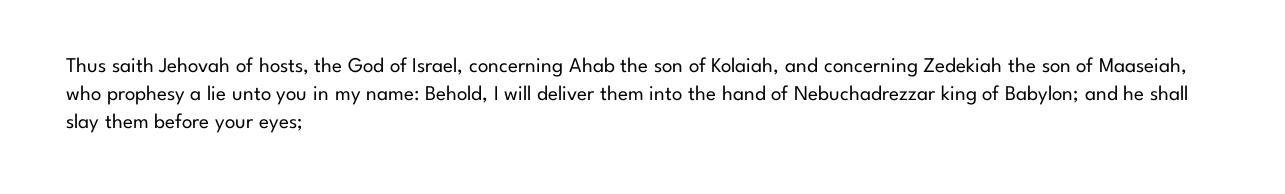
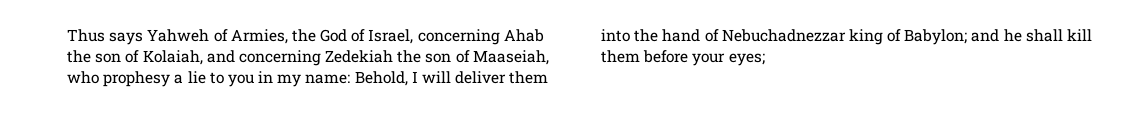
[111,57,309,75] saith Jehovah of hosts, -> [109,29,288,45] says Yahweh of Armies,
[231,87,271,101] unto -> [209,72,224,84] to
[794,85,937,101] Nebuchadrezzar -> [721,29,846,42] Nebuchadnezzar
[66,113,99,133] slay -> [1067,29,1093,41] kill

